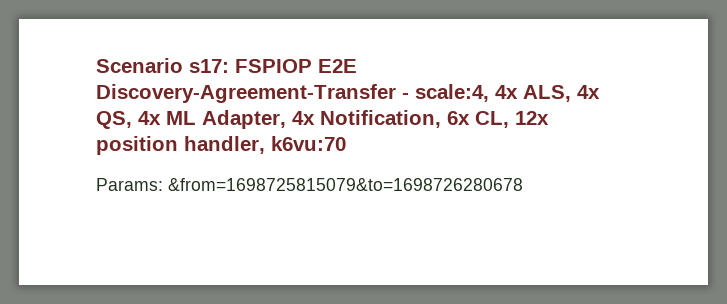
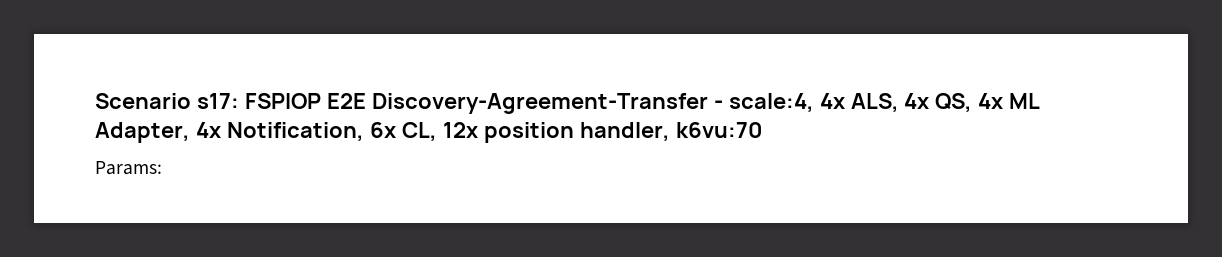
[168,178,523,191] &from=1698725815079&to=1698726280678 -> (162, 168) none

